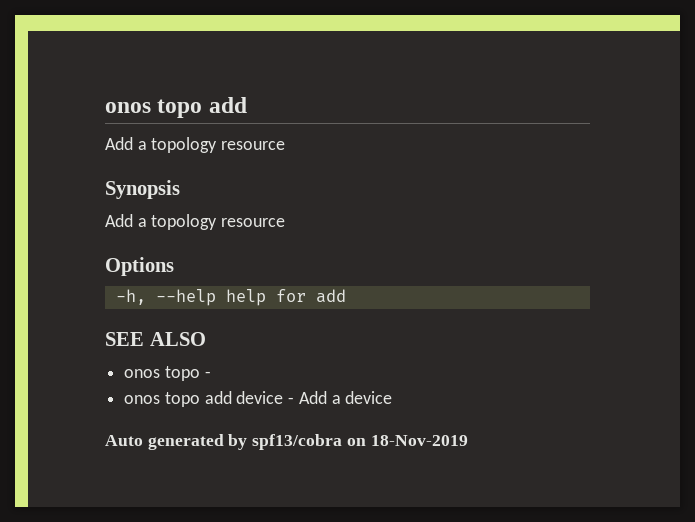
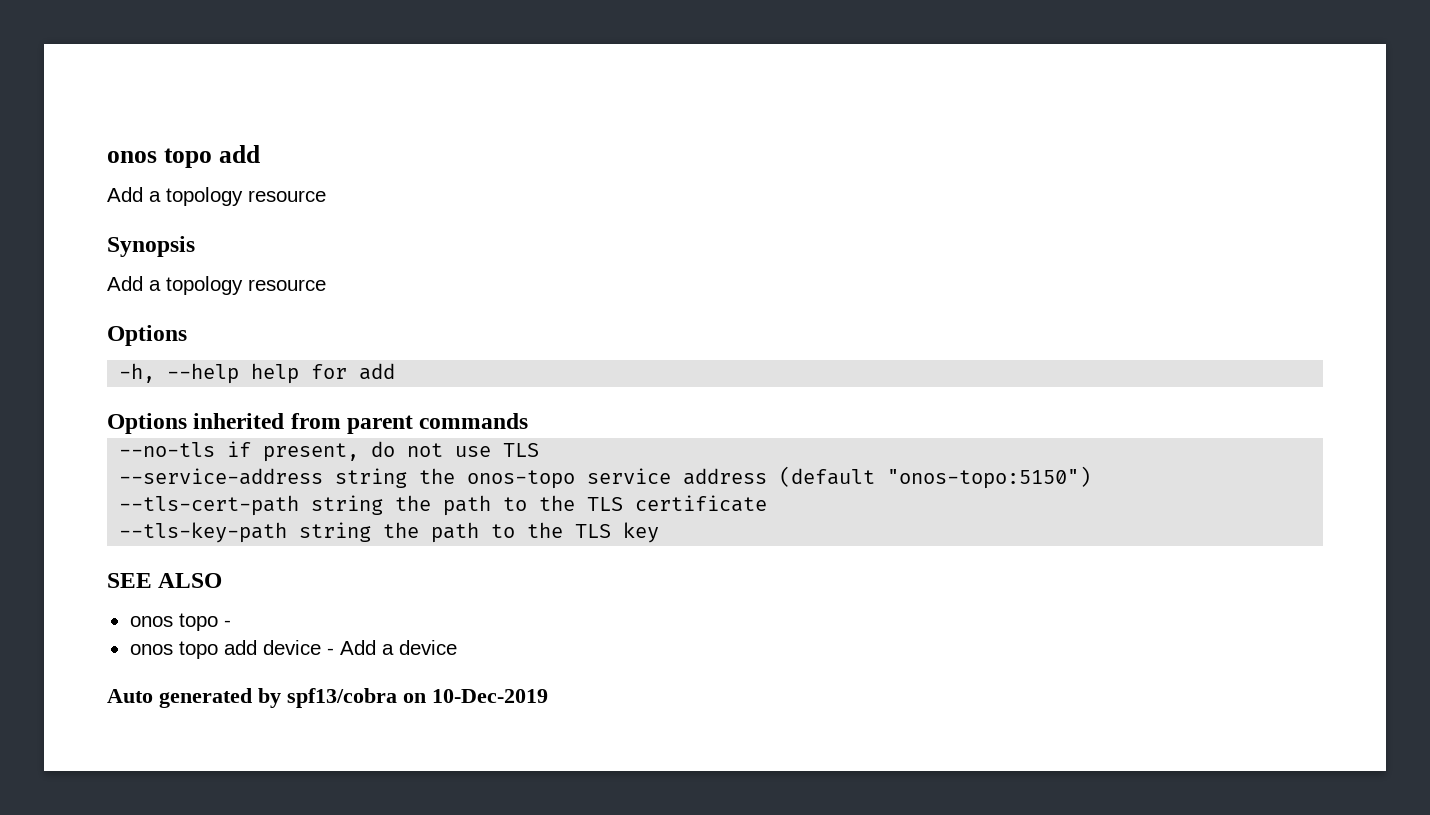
(346, 296) none -> [107,413,529,434] [119,441,540,462] [119,466,1092,489] [119,495,768,516] [119,522,660,543] // Options inherited from parent commands // --no-tls if present, do not use TLS // --service-address string the onos-topo service address (default "onos-topo:5150") // --tls-cert-path string the path to the TLS certificate // --tls-key-path string the path to the TLS key
[370,435,468,446] 18-Nov-2019 -> [432,689,548,703] 10-Dec-2019

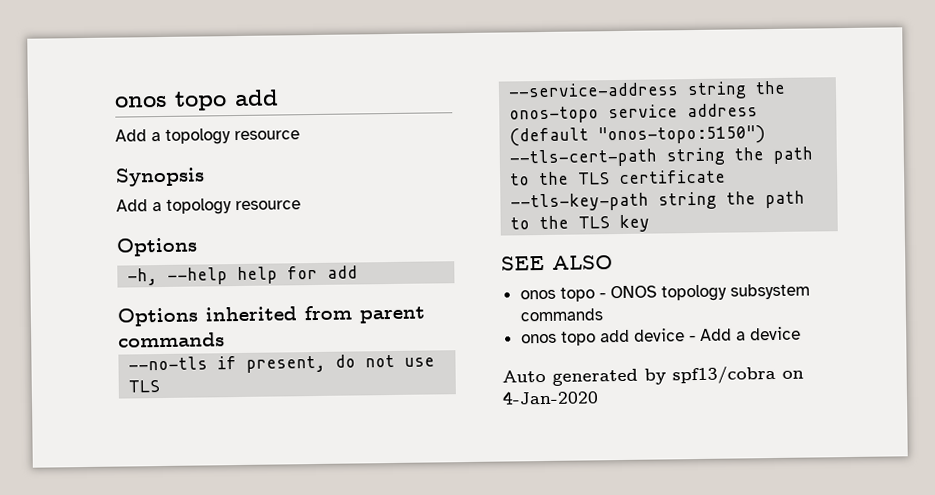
(231, 623) none -> [609,283,810,302] [519,308,603,322] ONOS topology subsystem commands
[432,689,548,703] 10-Dec-2019 -> [502,390,599,405] 4-Jan-2020

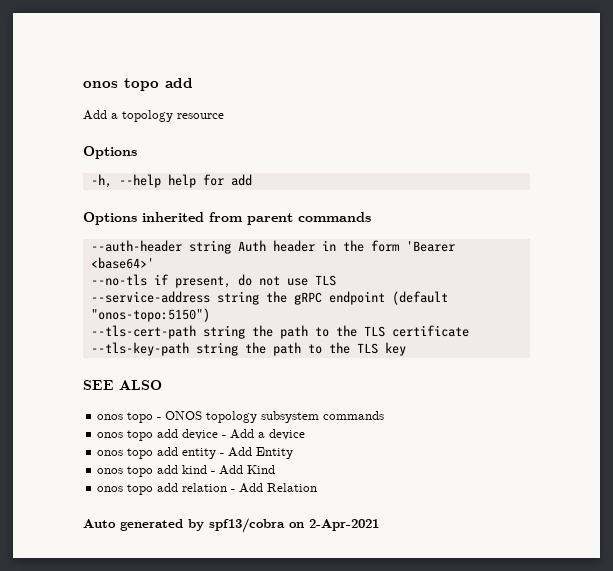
[115,167,205,187] [116,198,301,215] // Synopsis // Add a topology resource -> (224, 116) none
(225, 340) none -> [90,240,455,254] [90,257,154,269] // --auth-header string Auth header in the form 'Bearer <base64>'
[509,103,759,124] onos-topo service address -> [293,291,385,305] gRPC endpoint
(801, 333) none -> [97,447,294,459] [97,465,276,477] [97,483,318,495] // onos topo add entity - Add Entity // onos topo add kind - Add Kind // onos topo add relation - Add Relation
[502,390,599,405] 4-Jan-2020 -> [309,519,379,531] 2-Apr-2021

